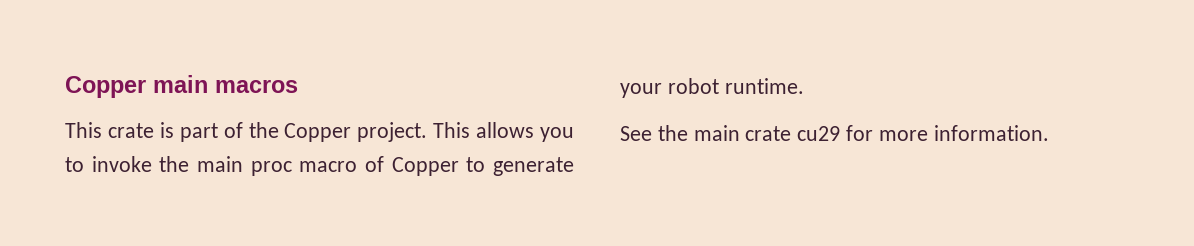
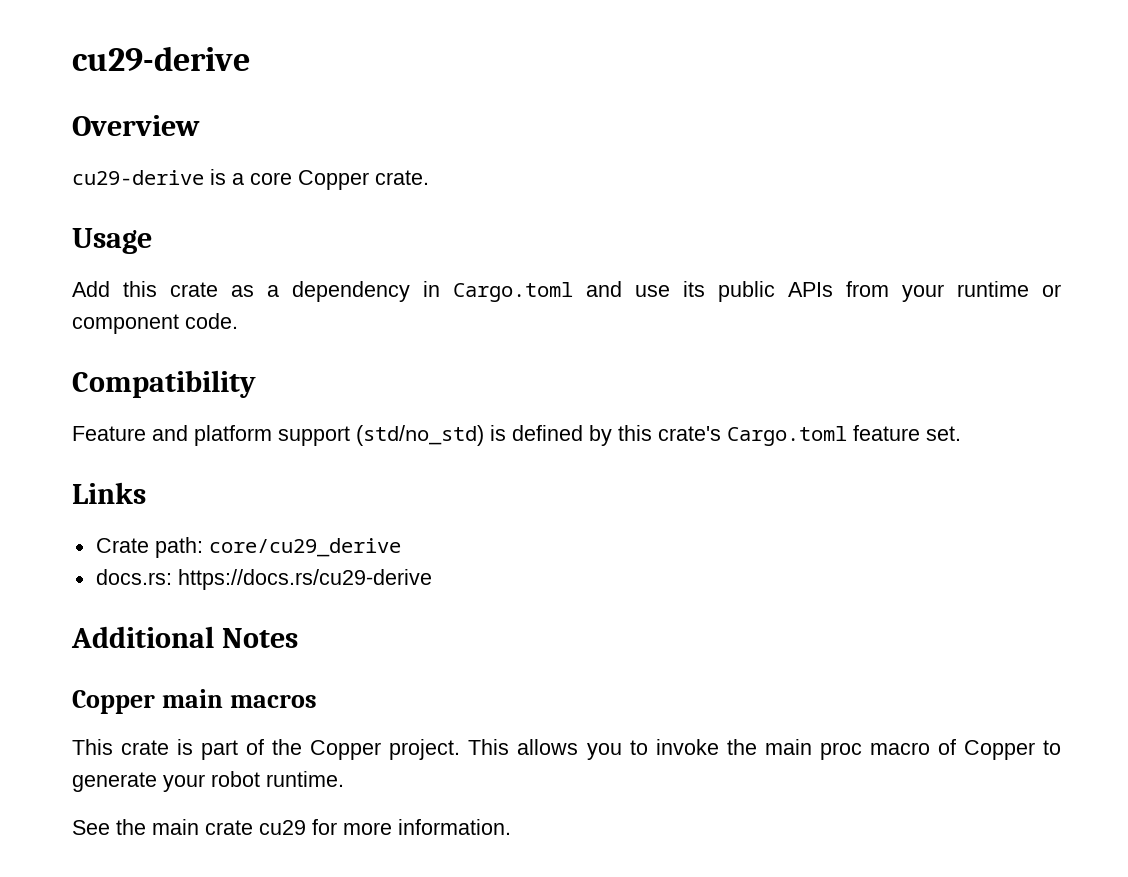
(65, 87) none -> [72,46,250,71] [72,115,200,136] [72,169,429,190] [72,228,152,254] [72,281,1061,302] [72,313,238,334] [72,370,256,398] [72,425,961,446] [72,482,146,504] [95,537,401,558] [95,569,432,590] [71,626,298,648] cu29-derive // Overview // cu29-derive is a core Copper crate. // Usage // Add this crate as a dependency in Cargo.toml and use its public APIs from your runtime or component code. // Compatibility // Feature and platform support (std/no_std) is defined by this crate's Cargo.toml feature set. // Links // Crate path: core/cu29_derive // docs.rs: https://docs.rs/cu29-derive // Additional Notes //

